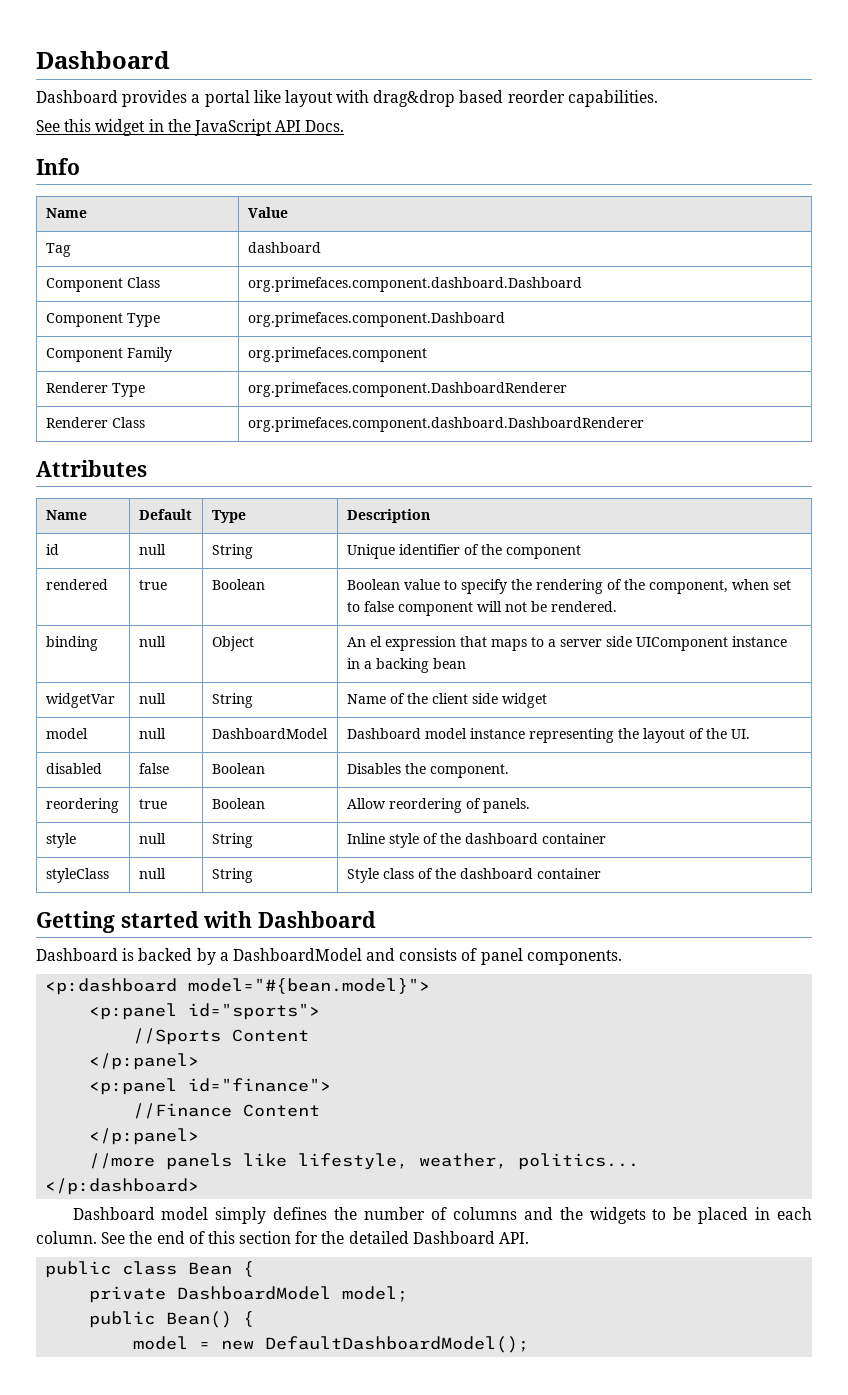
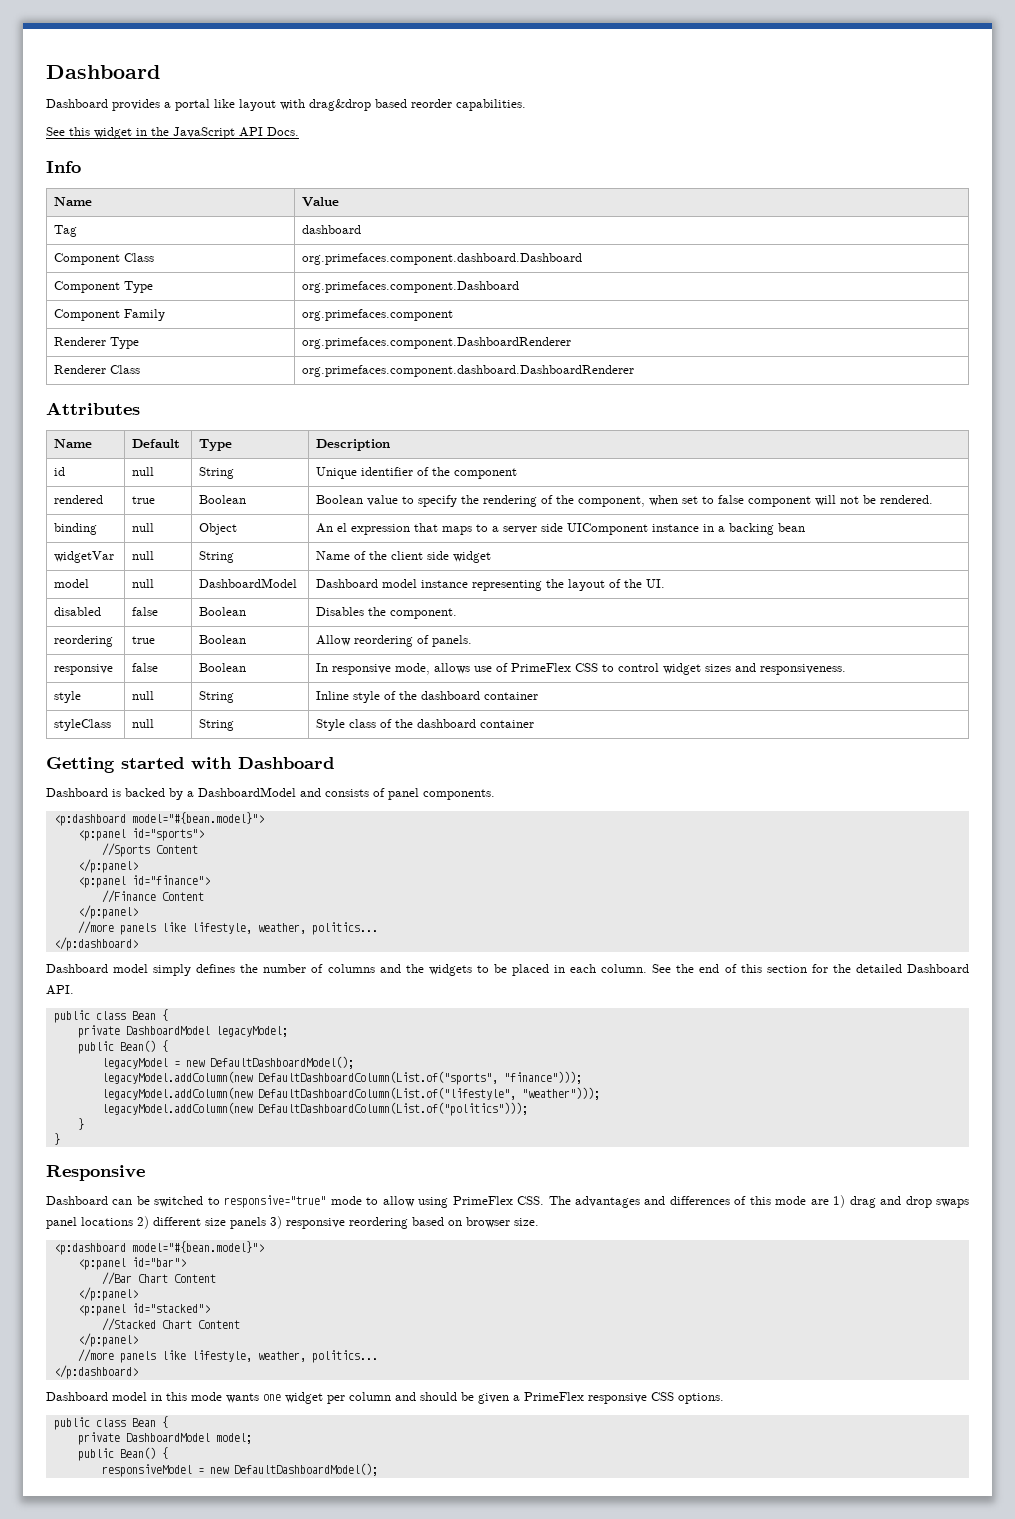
(530, 805) none -> [53,664,113,675] [131,663,158,672] [198,663,246,672] [315,663,846,675] // responsive | false | Boolean | In responsive mode, allows use of PrimeFlex CSS to control widget sizes and responsiveness.
(255, 1269) none -> [77,1025,288,1038] [77,1040,168,1054] [101,1056,354,1069] [101,1071,582,1085] [101,1087,600,1100] [101,1102,528,1116] [77,1118,84,1130] [53,1133,60,1145] [46,1165,145,1181] [46,1195,970,1208] [46,1216,539,1229] [53,1241,264,1255] [77,1257,186,1270] [101,1272,216,1285] [77,1287,138,1301] [77,1303,210,1316] [101,1318,240,1331] [77,1333,138,1347] [77,1349,378,1363] [53,1365,138,1379] [46,1392,724,1404] [53,1416,168,1430] // private DashboardModel legacyModel; // public Bean() { // legacyModel = new DefaultDashboardModel(); // legacyModel.addColumn(new DefaultDashboardColumn(List.of("sports", "finance"))); // legacyModel.addColumn(new DefaultDashboardColumn(List.of("lifestyle", "weather"))); // legacyModel.addColumn(new DefaultDashboardColumn(List.of("politics"))); // } // } // Responsive // Dashboard can be switched to responsive="true" mode to allow using PrimeFlex CSS. The advantages and differences of this mode are 1) drag and drop swaps panel locations 2) different size panels 3) responsive reordering based on browser size. // <p:dashboard model="#{bean.model}"> // <p:panel id="bar"> // //Bar Chart Content // </p:panel> // <p:panel id="stacked"> // //Stacked Chart Content // </p:panel> // //more panels like lifestyle, weather, politics... // </p:dashboard> // Dashboard model in this mode wants one widget per column and should be given a PrimeFlex responsive CSS options. // public class Bean {
[133,1336,189,1350] model -> [101,1464,192,1477] responsiveModel

